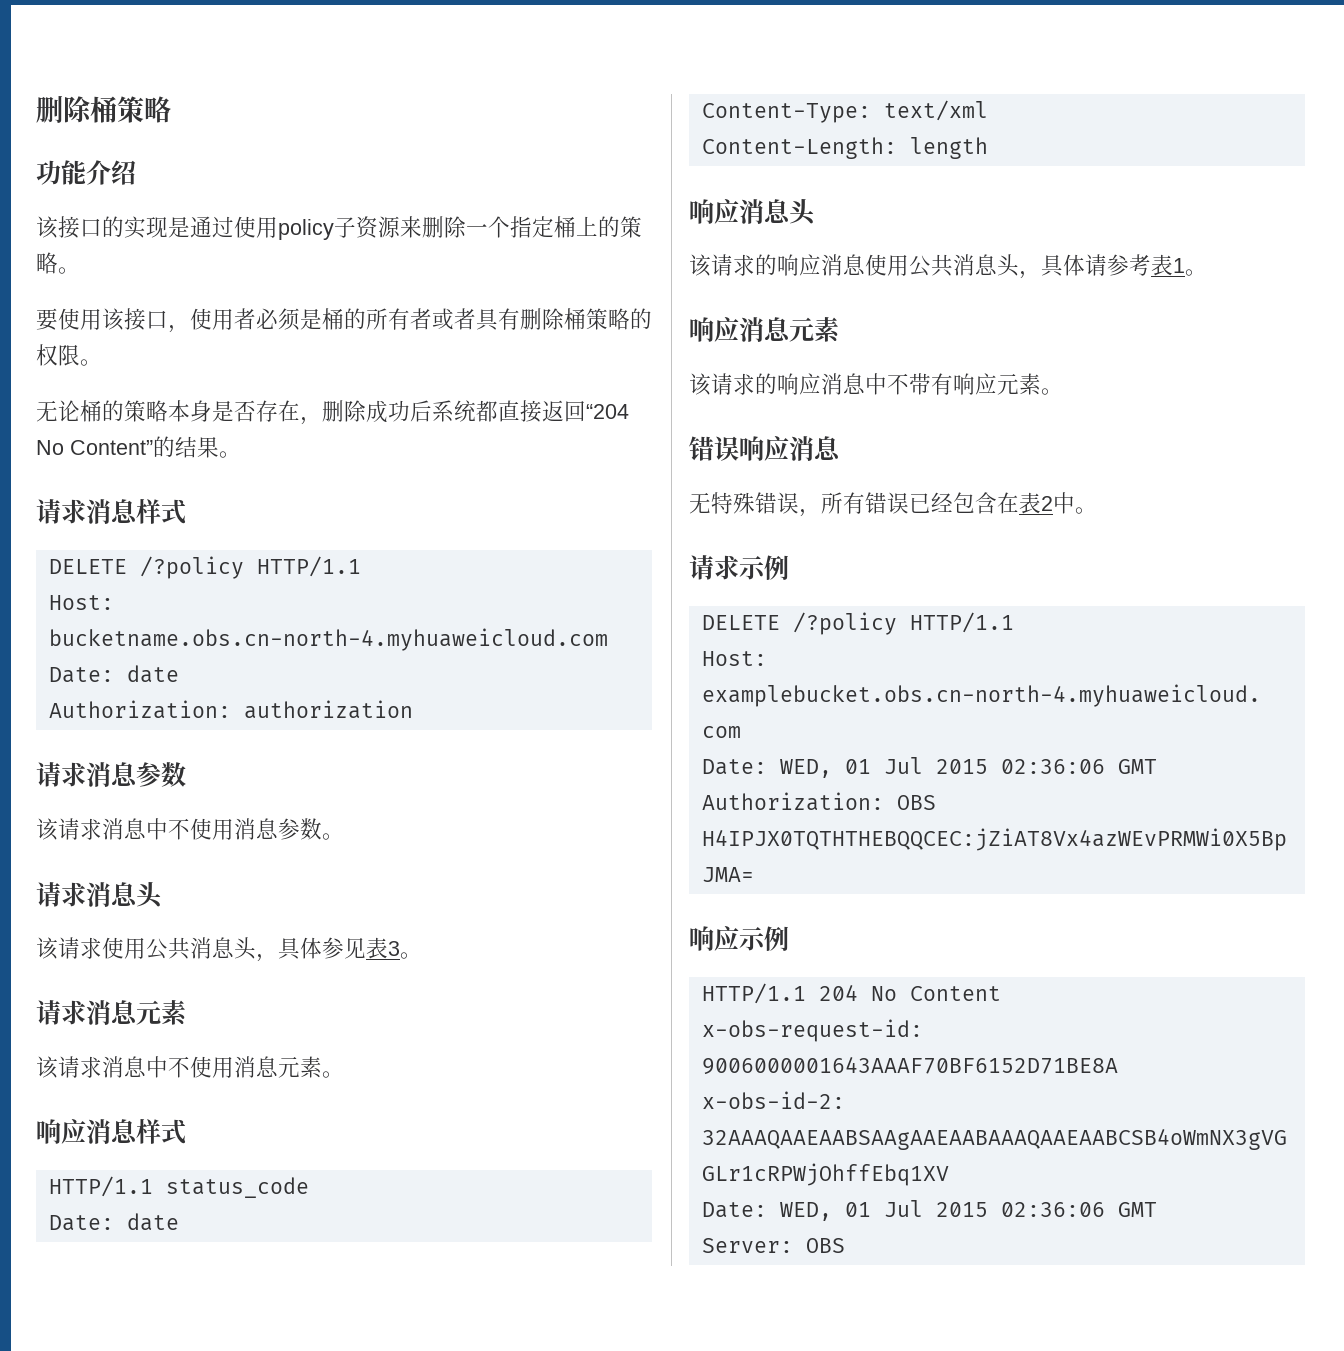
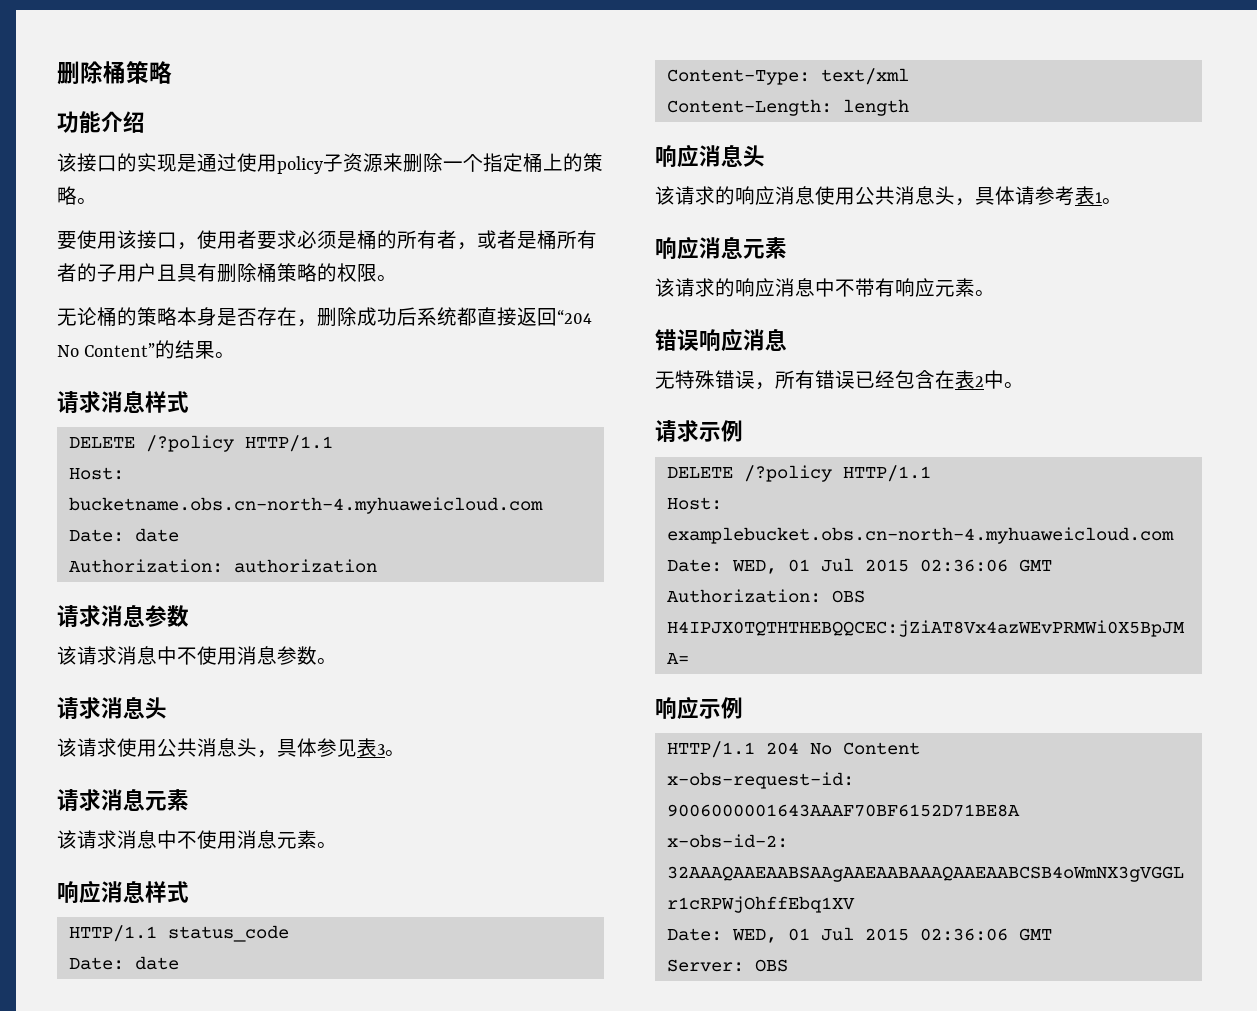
(256, 319) none -> [257,230,297,250] 要求
[432,308,476,330] 或者 -> [457,230,597,250] [57,263,177,282] ，或者是桶所有者的子用户且

